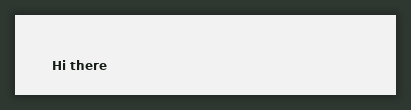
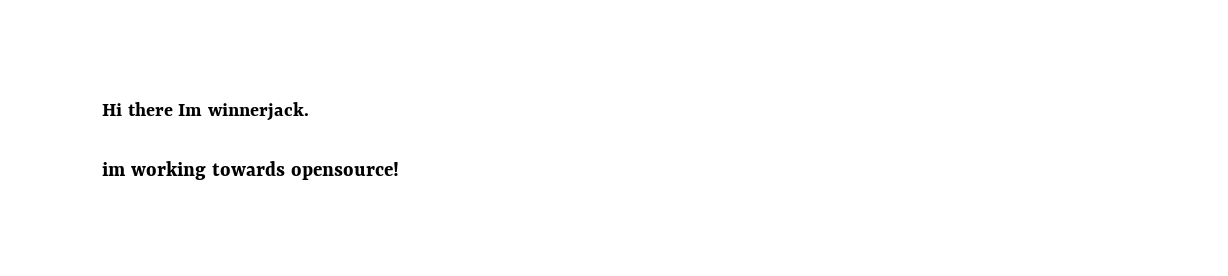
(107, 65) none -> [178,102,310,121] [102,161,399,180] Im winnerjack. // im working towards opensource!

